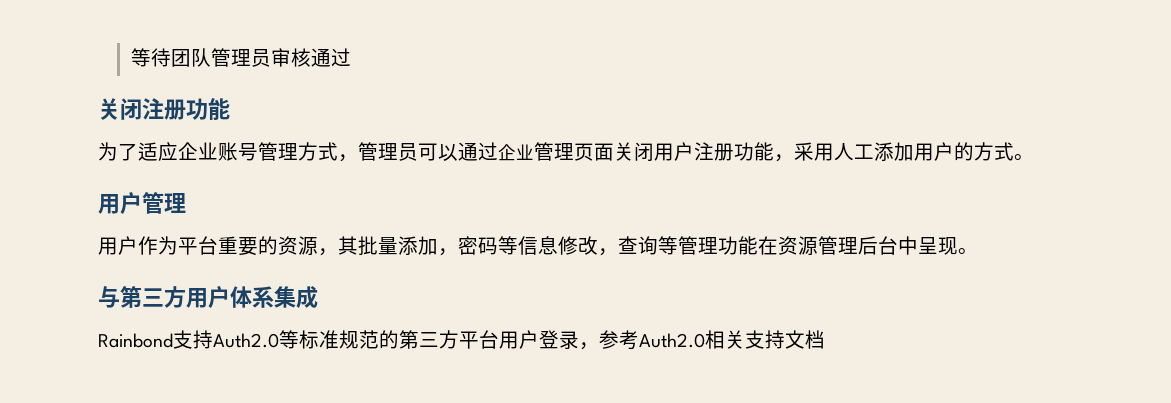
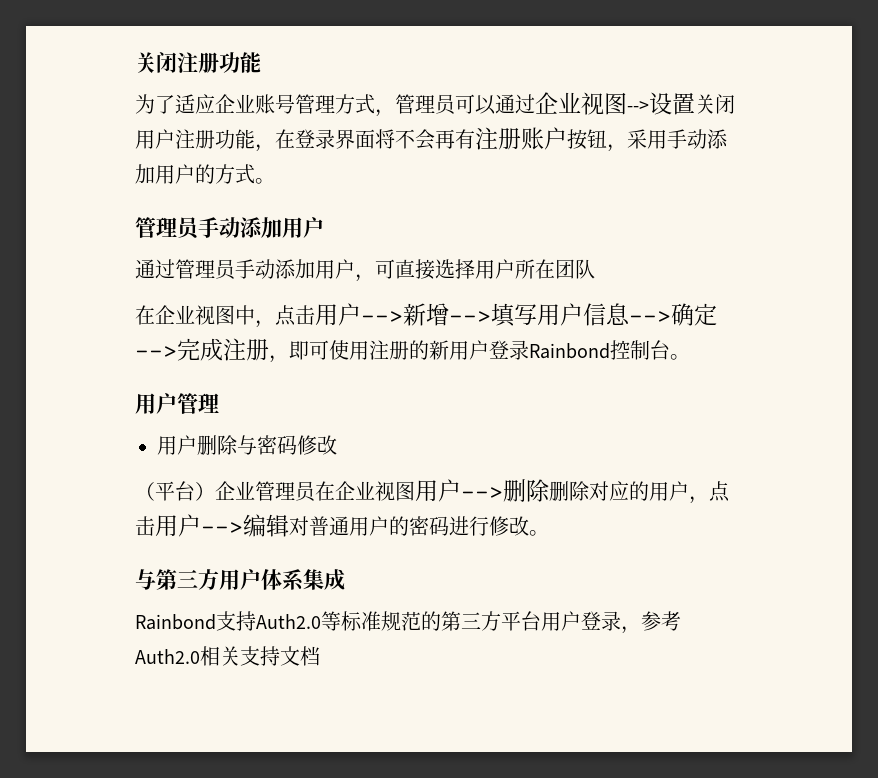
[130,48,351,67] 等待团队管理员审核通过 // -> (135, 62) none
[534,142,614,161] 管理页面 -> [581,92,695,115] 视图-->设置
[794,142,1034,161] [98,192,186,214] [98,236,958,256] 采用人工添加用户的方式。 // 用户管理 // 用户作为平台重要的资源，其批量添加，密码等信息修改，查询等管理功能在资源管理后台中呈现 -> [275,127,728,152] [135,164,275,184] [135,217,324,240] [135,259,595,282] [135,303,717,328] [135,338,690,363] [135,393,219,414] [157,435,337,455] [135,479,730,504] [135,514,529,537] 在登录界面将不会再有注册账户按钮，采用手动添加用户的方式。 // 管理员手动添加用户 // 通过管理员手动添加用户，可直接选择用户所在团队 // 在企业视图中，点击用户-->新增-->填写用户信息-->确定-->完成注册，即可使用注册的新用户登录Rainbond控制台。 // 用户管理 // 用户删除与密码修改 // （平台）企业管理员在企业视图用户-->删除删除对应的用户，点击用户-->编辑对普通用户的密码进行修改

